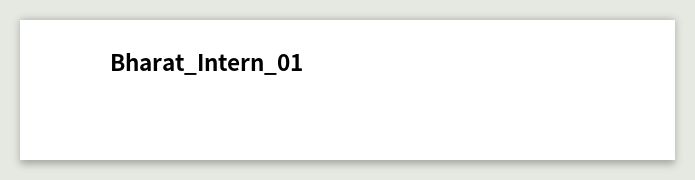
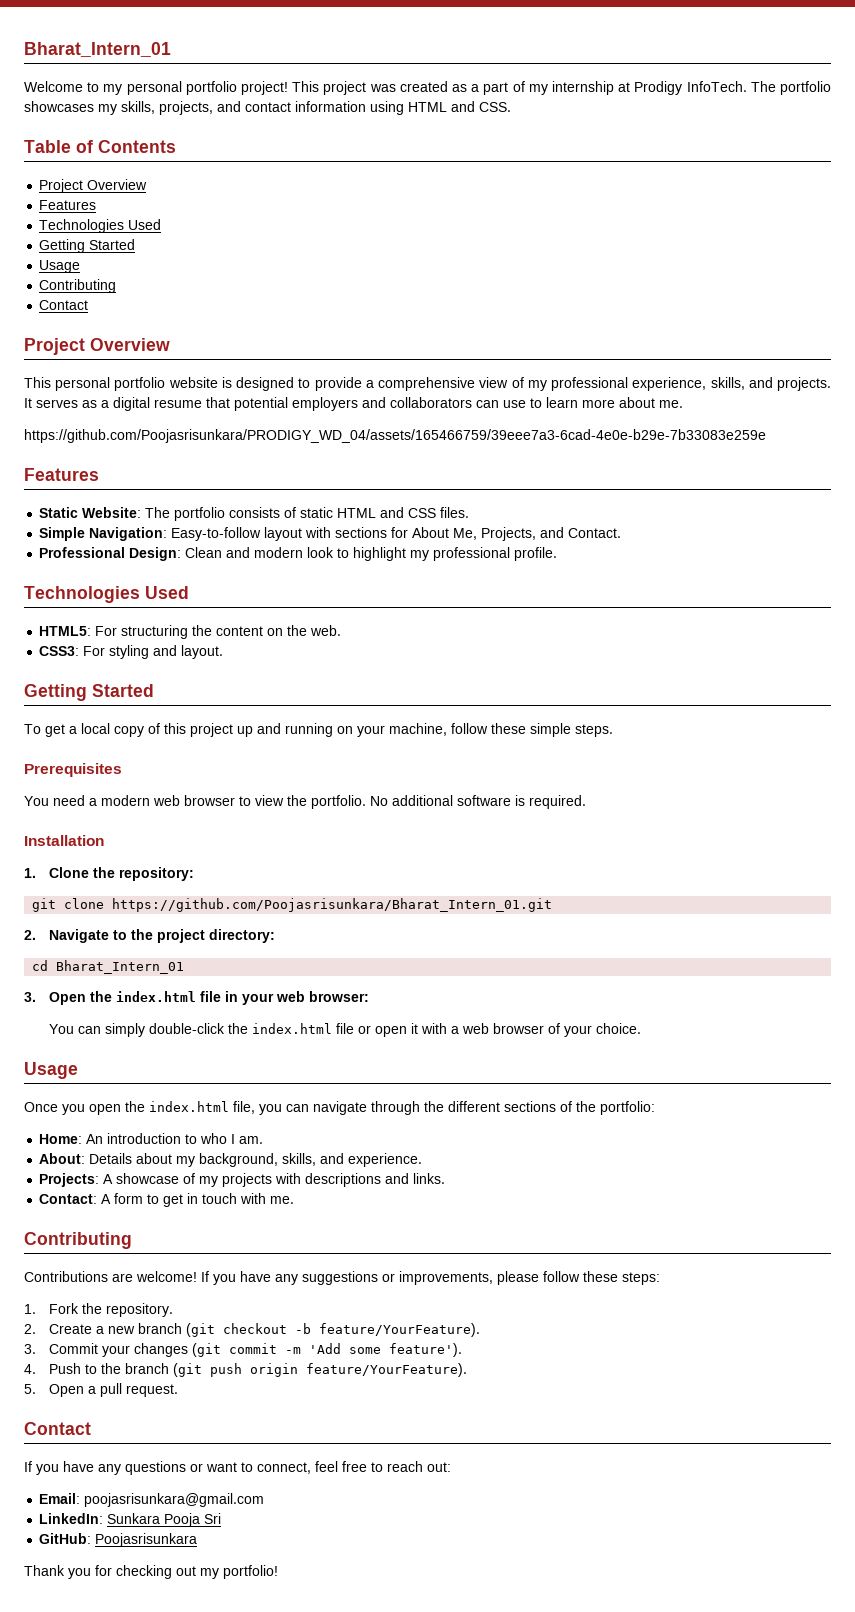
[110,52,303,75] Bharat_Intern_01 -> [24,42,171,57] [24,81,832,95] [24,101,511,115] [24,140,176,153] [39,179,148,193] [39,200,97,210] [39,219,162,233] [39,239,136,253] [39,260,81,273] [39,279,117,293] [39,300,89,310] [24,338,170,355] [24,377,832,391] [24,397,683,411] [24,429,766,443] [24,468,99,481] [39,507,470,521] [39,527,622,541] [39,547,558,561] [24,586,189,603] [39,625,342,639] [39,645,224,659] [24,684,154,701] [24,723,613,737] [24,763,122,777] [24,795,586,809] [24,835,104,846] [24,867,195,881] [32,898,553,912] [24,929,276,943] [32,960,185,974] [24,991,370,1005] [49,1023,642,1037] [24,1062,78,1079] [24,1101,655,1115] [39,1133,264,1144] [39,1153,423,1167] [39,1173,446,1187] [39,1193,295,1207] [24,1232,132,1249] [24,1271,660,1285] [24,1303,174,1317] [24,1323,481,1337] [24,1343,463,1357] [24,1363,468,1377] [24,1383,179,1397] [24,1422,91,1435] [24,1461,451,1475] [39,1493,265,1507] [39,1513,222,1527] [39,1533,198,1547] [24,1565,278,1579] Bharat_Intern_01 // Welcome to my personal portfolio project! This project was created as a part of my internship at Prodigy InfoTech. The portfolio showcases my skills, projects, and contact information using HTML and CSS. // Table of Contents // Project Overview // Features // Technologies Used // Getting Started // Usage // Contributing // Contact // Project Overview // This personal portfolio website is designed to provide a comprehensive view of my professional experience, skills, and projects. It serves as a digital resume that potential employers and collaborators can use to learn more about me. // https://github.com/Poojasrisunkara/PRODIGY_WD_04/assets/165466759/39eee7a3-6cad-4e0e-b29e-7b33083e259e // Features // Static Website: The portfolio consists of static HTML and CSS files. // Simple Navigation: Easy-to-follow layout with sections for About Me, Projects, and Contact. // Professional Design: Clean and modern look to highlight my professional profile. // Technologies Used // HTML5: For structuring the content on the web. // CSS3: For styling and layout. // Getting Started // To get a local copy of this project up and running on your machine, follow these simple steps. // Prerequisites // You need a modern web browser to view the portfolio. No additional software is required. // Installation // 1. Clone the repository: // git clone https://github.com/Poojasrisunkara/Bharat_Intern_01.git // 2. Navigate to the project directory: // cd Bharat_Intern_01 // 3. Open the index.html file in your web browser: // You can simply double-click the index.html file or open it with a web browser of your choice. // Usage // Once you open the index.html file, you can navigate through the different sections of the portfolio: // Home: An introduction to who I am. // About: Details about my background, skills, and experience. // Projects: A showcase of my projects with descriptions and links. // Contact: A form to get in touch with me. // Contributing // Contributions are welcome! If you have any suggestions or improvements, please follow these steps: // 1. Fork the repository. // 2. Create a new branch (git checkout -b feature/YourFeature). // 3. Commit your changes (git commit -m 'Add some feature'). // 4. Push to the branch (git push origin feature/YourFeature). // 5. Open a pull request. // Contact // If you have any questions or want to connect, feel free to reach out: // Email: poojasrisunkara@gmail.com // LinkedIn: Sunkara Pooja Sri // GitHub: Poojasrisunkara // Thank you for checking out my portfolio!

